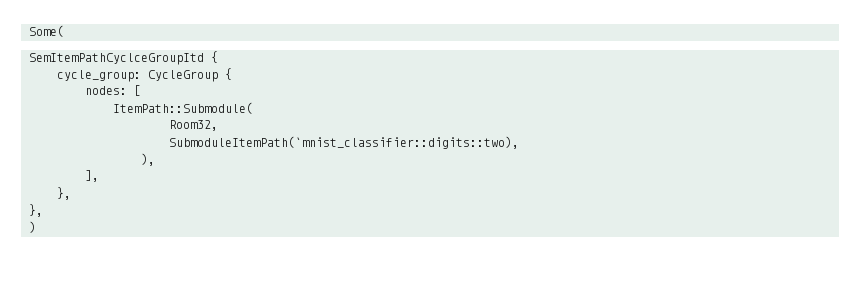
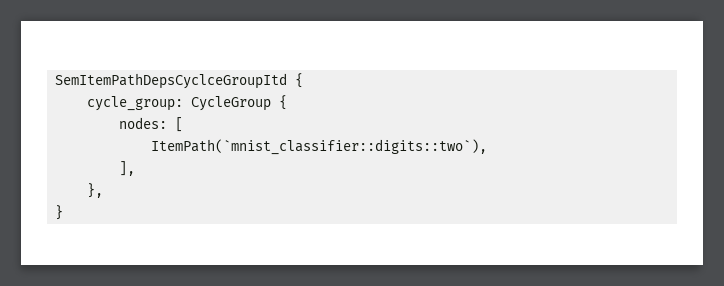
[29,25,65,37] [29,53,205,65] Some( // SemItemPathCyclceGroupItd -> [55,73,288,89] SemItemPathDepsCyclceGroupItd
[113,102,254,114] [169,120,219,131] [169,136,520,149] [141,153,156,166] ItemPath::Submodule( // Room32, // SubmoduleItemPath(`mnist_classifier::digits::two), // ), -> [151,139,488,155] ItemPath(`mnist_classifier::digits::two`),
[29,204,44,217] [29,221,37,233] }, // ) -> [55,205,64,220] }

